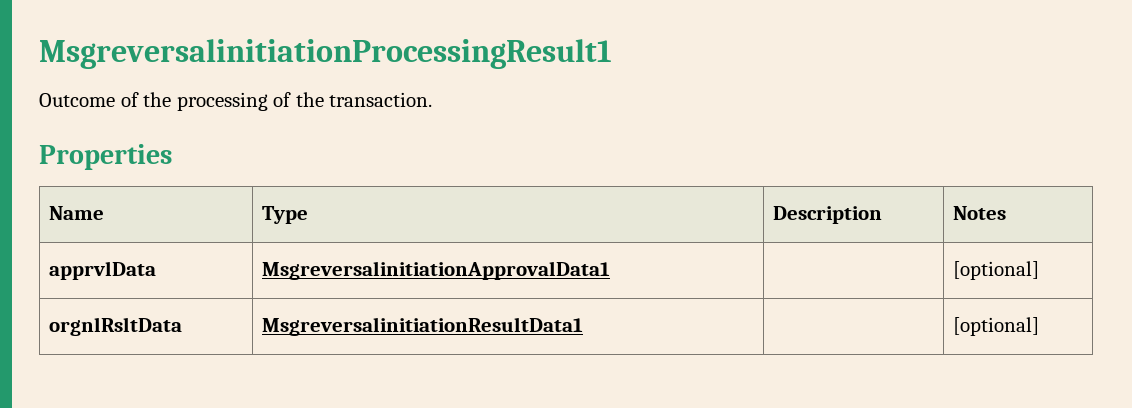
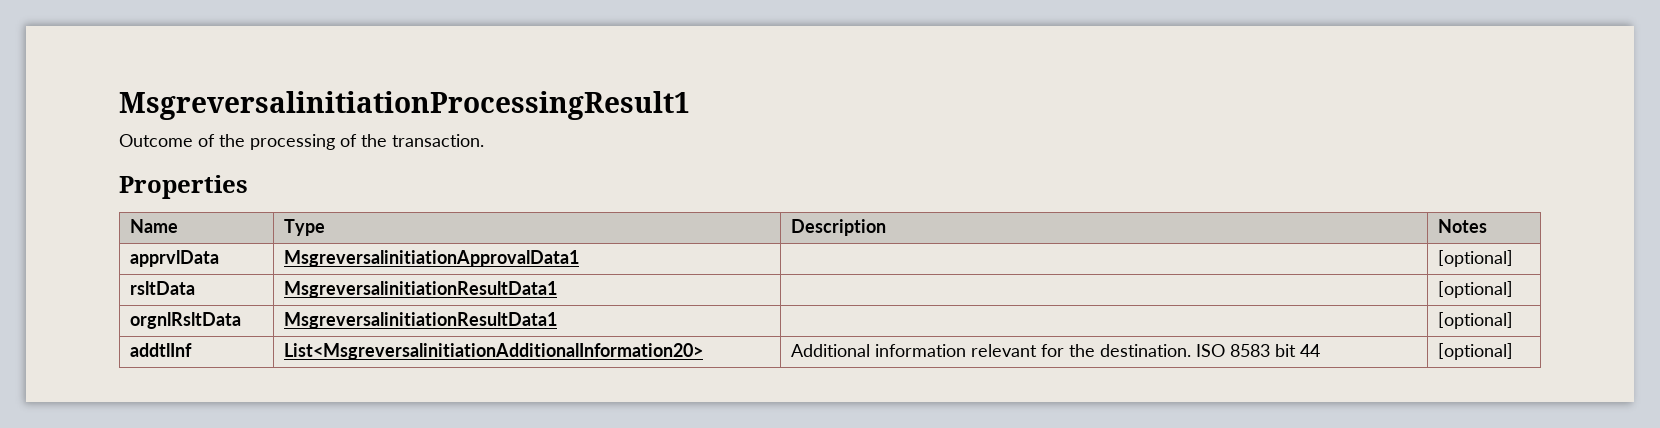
(1039, 270) none -> [130,281,196,295] [284,281,558,298] [1438,281,1514,298] // rsltData | MsgreversalinitiationResultData1 | | [optional]
(1039, 326) none -> [130,343,193,357] [284,343,704,360] [791,344,1321,357] [1438,343,1514,360] // addtlInf | List<MsgreversalinitiationAdditionalInformation20> | Additional information relevant for the destination. ISO 8583 bit 44 | [optional]

